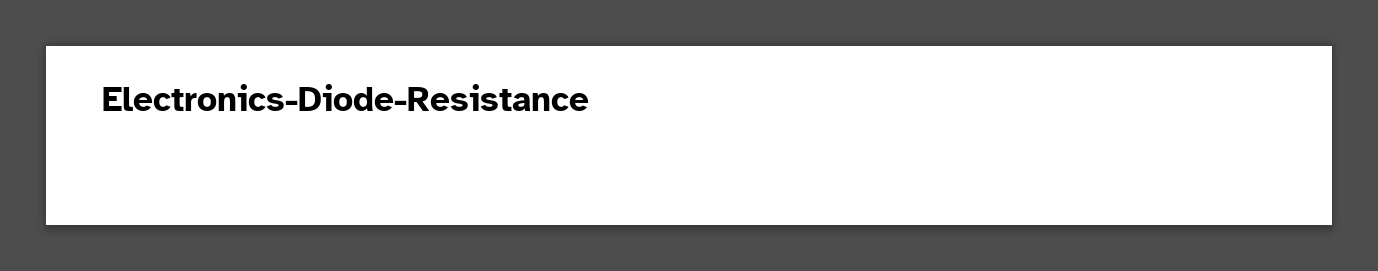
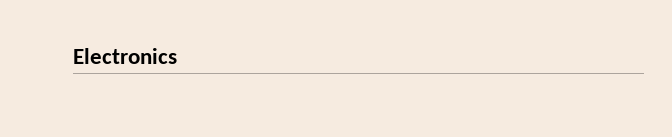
[102,84,589,111] Electronics-Diode-Resistance -> [73,48,177,64] Electronics

